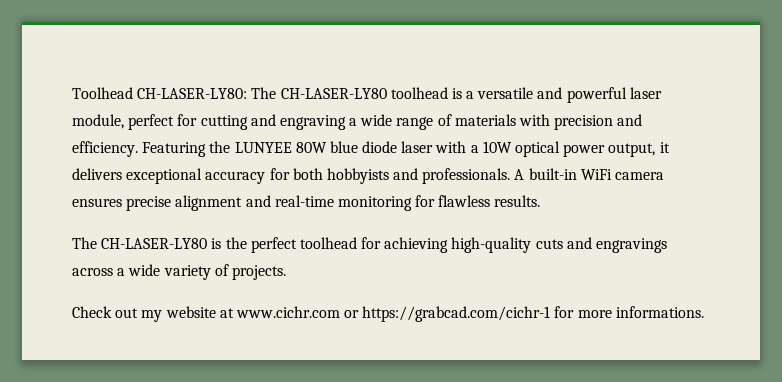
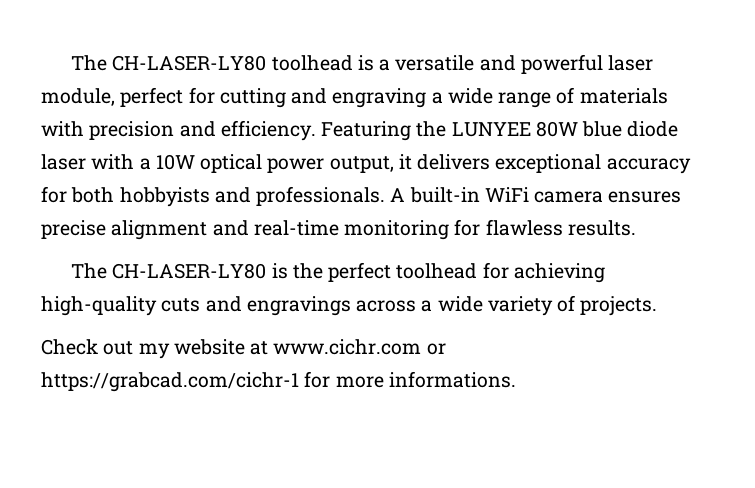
[72,87,248,99] Toolhead CH-LASER-LY80: -> (71, 63) none

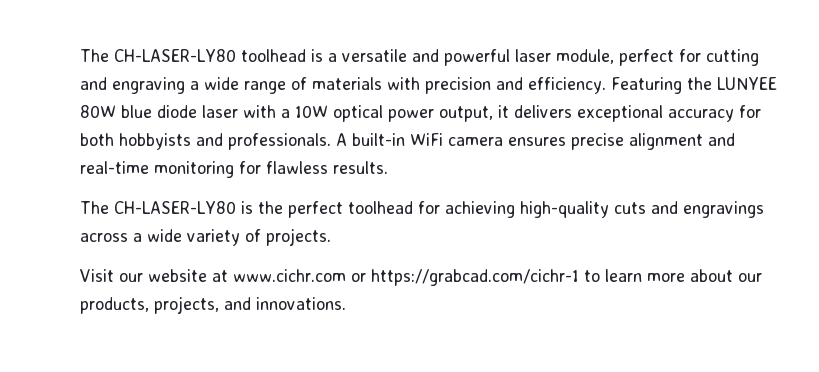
[41,339,170,359] Check out my -> [80,269,143,282] Visit our
[304,371,516,388] for more informations. -> [583,269,762,282] [80,296,346,314] to learn more about our products, projects, and innovations.

